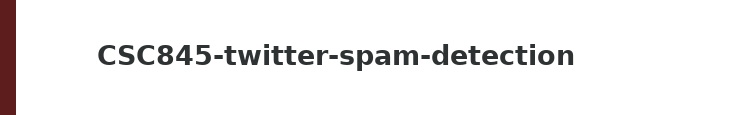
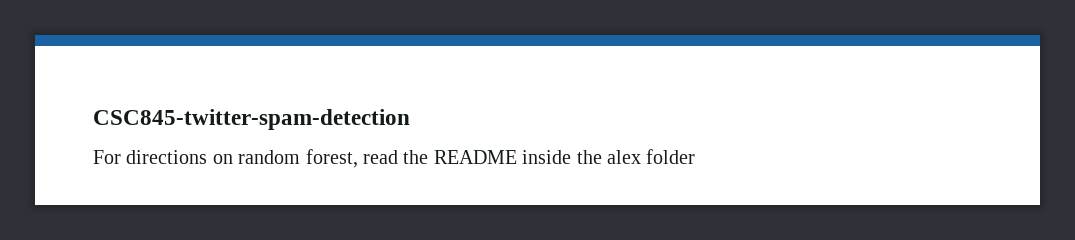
(575, 57) none -> [93,149,696,168] // For directions on random forest, read the README inside the alex folder

